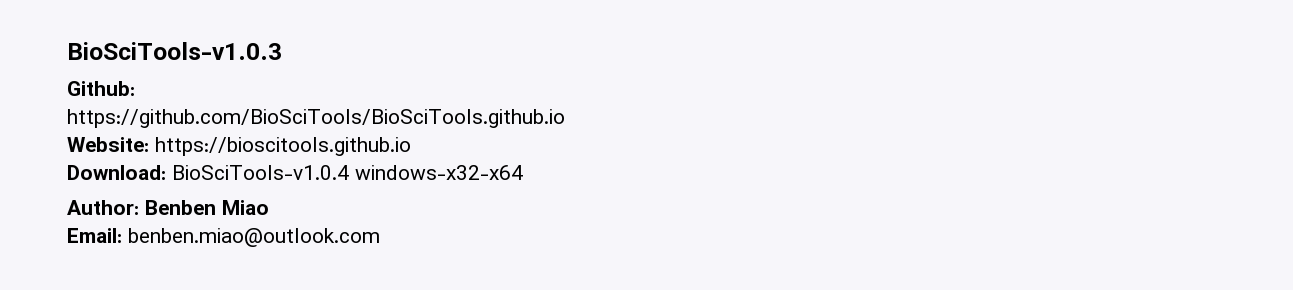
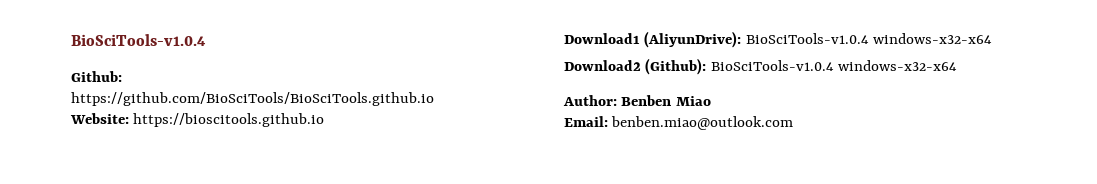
[67,42,282,60] BioSciTools-v1.0.3 -> [71,34,206,46] BioSciTools-v1.0.4
[67,165,166,180] Download: -> [564,31,993,48] [564,58,707,75] Download1 (AliyunDrive): BioSciTools-v1.0.4 windows-x32-x64 // Download2 (Github):

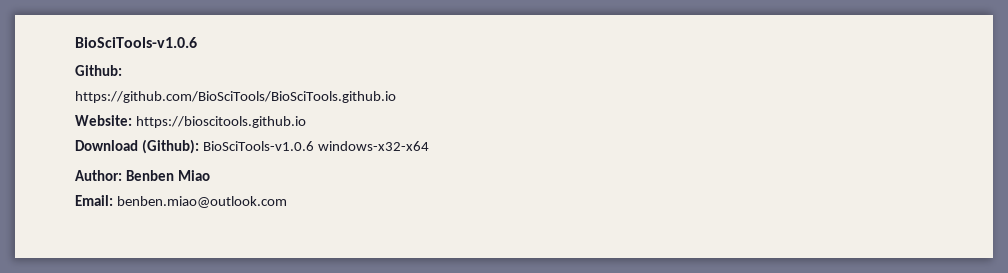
[71,34,206,46] BioSciTools-v1.0.4 -> [75,37,197,48] BioSciTools-v1.0.6
[564,31,993,48] [564,58,834,75] Download1 (AliyunDrive): BioSciTools-v1.0.4 windows-x32-x64 // Download2 (Github): BioSciTools-v1.0.4 -> [75,139,314,154] Download (Github): BioSciTools-v1.0.6

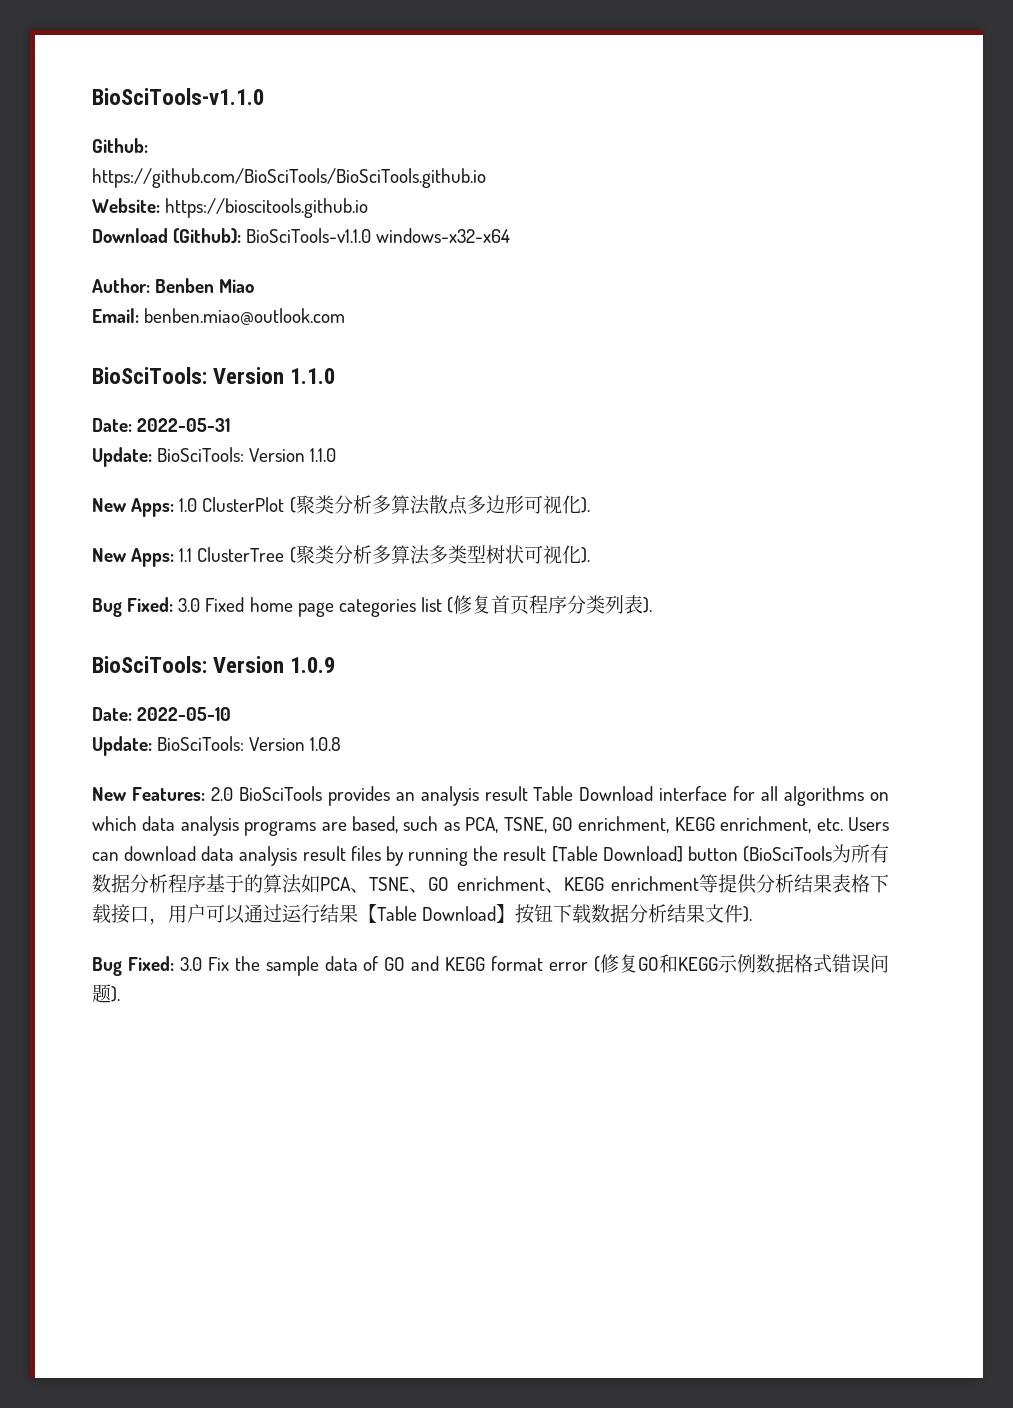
[75,37,197,48] BioSciTools-v1.0.6 -> [92,88,264,105] BioSciTools-v1.1.0
[202,141,314,151] BioSciTools-v1.0.6 -> [246,228,372,243] BioSciTools-v1.1.0
(287, 202) none -> [92,367,336,384] [92,418,231,432] [92,447,337,467] [92,495,590,517] [92,545,590,567] [92,595,653,617] [92,656,336,673] [92,707,232,721] [92,736,342,756] [92,786,889,806] [92,816,889,836] [92,844,889,866] [92,874,889,894] [92,904,753,925] [92,954,889,976] [92,984,120,1003] // BioSciTools: Version 1.1.0 // Date: 2022-05-31 // Update: BioSciTools: Version 1.1.0 // New Apps: 1.0 ClusterPlot (聚类分析多算法散点多边形可视化). // New Apps: 1.1 ClusterTree (聚类分析多算法多类型树状可视化). // Bug Fixed: 3.0 Fixed home page categories list (修复首页程序分类列表). // BioSciTools: Version 1.0.9 // Date: 2022-05-10 // Update: BioSciTools: Version 1.0.8 // New Features: 2.0 BioSciTools provides an analysis result Table Download interface for all algorithms on which data analysis programs are based, such as PCA, TSNE, GO enrichment, KEGG enrichment, etc. Users can download data analysis result files by running the result [Table Download] button (BioSciTools为所有数据分析程序基于的算法如PCA、TSNE、GO enrichment、KEGG enrichment等提供分析结果表格下载接口，用户可以通过运行结果【Table Download】按钮下载数据分析结果文件). // Bug Fixed: 3.0 Fix the sample data of GO and KEGG format error (修复GO和KEGG示例数据格式错误问题).

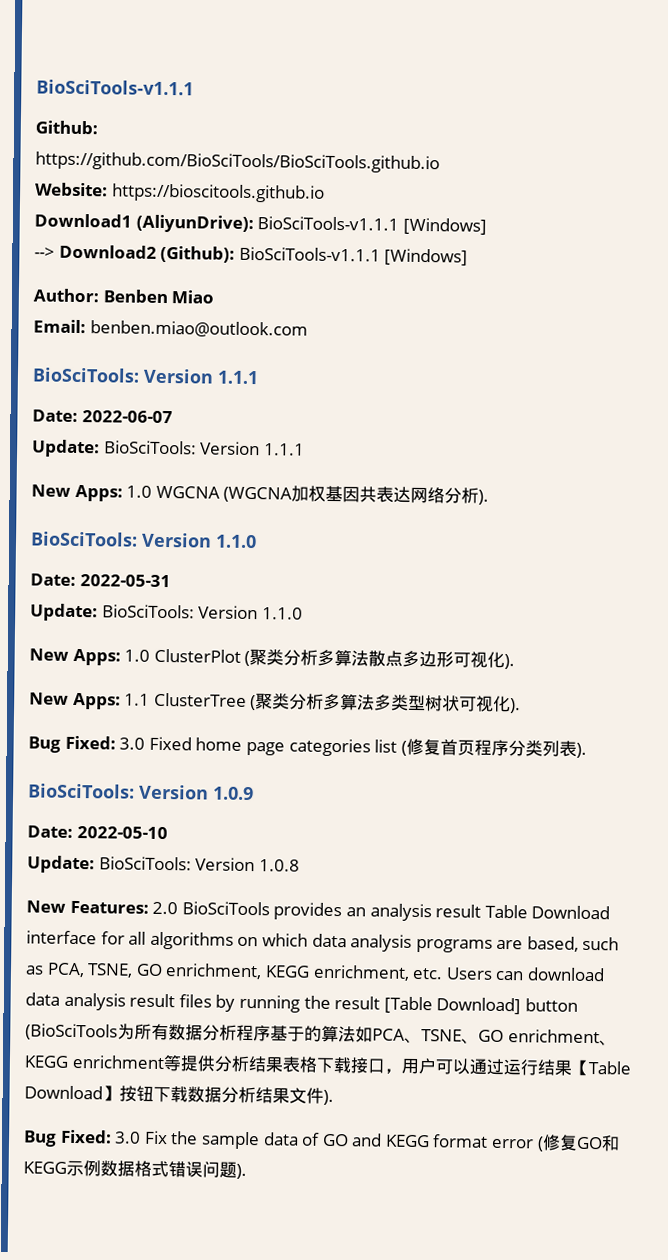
[92,88,264,105] BioSciTools-v1.1.0 -> [36,79,194,96] BioSciTools-v1.1.1
[92,228,511,244] Download (Github): BioSciTools-v1.1.0 windows-x32-x64 -> [34,213,487,235] [34,244,469,266] Download1 (AliyunDrive): BioSciTools-v1.1.1 [Windows] // --> Download2 (Github): BioSciTools-v1.1.1 [Windows]
(346, 316) none -> [32,367,259,385] [32,409,173,424] [32,439,305,458] [31,484,490,505] // BioSciTools: Version 1.1.1 // Date: 2022-06-07 // Update: BioSciTools: Version 1.1.1 // New Apps: 1.0 WGCNA (WGCNA加权基因共表达网络分析).

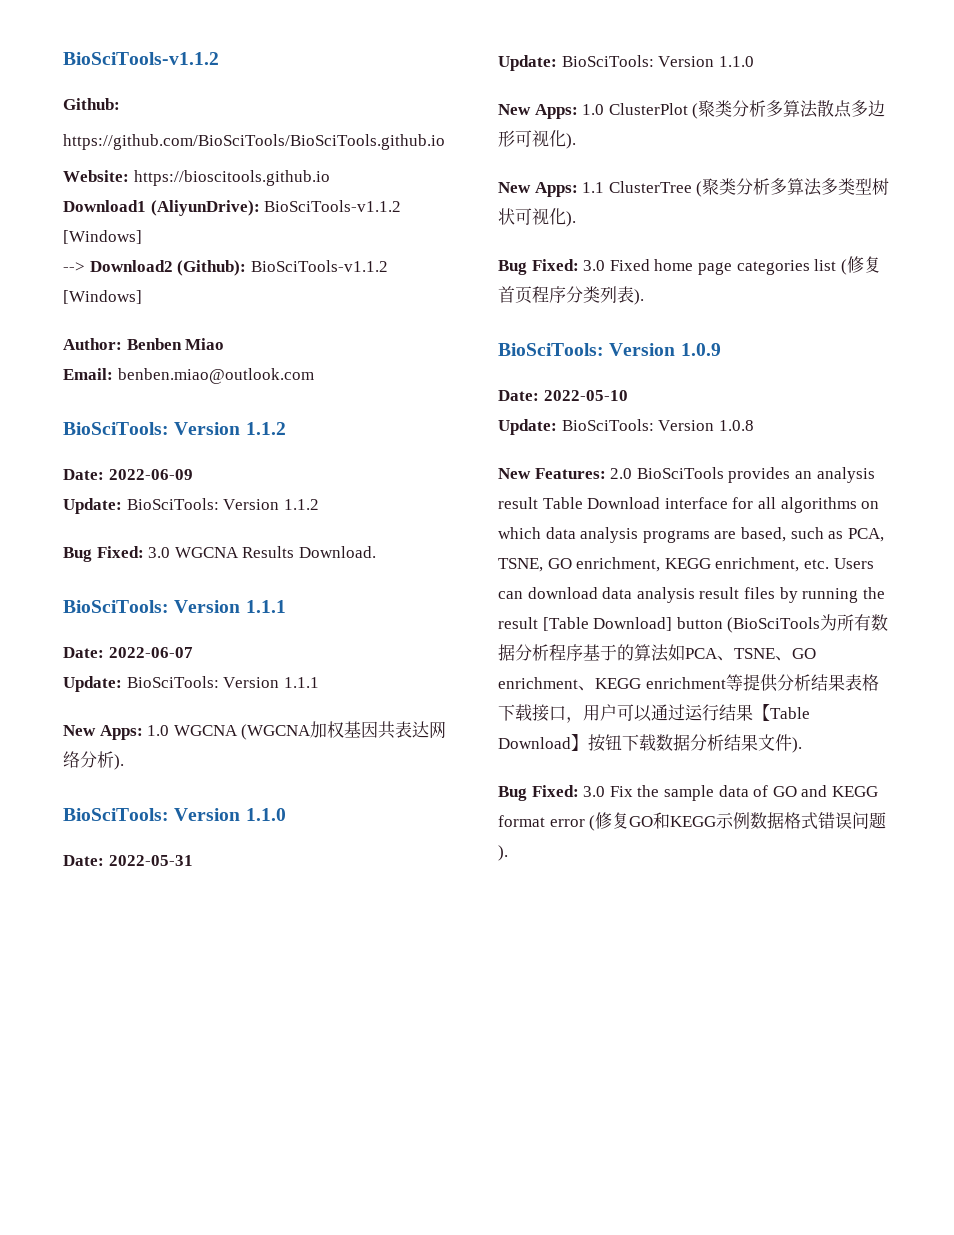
[36,79,194,96] BioSciTools-v1.1.1 -> [63,52,219,65] BioSciTools-v1.1.2
[257,216,400,231] BioSciTools-v1.1.1 -> [264,200,402,212] BioSciTools-v1.1.2
[238,246,381,262] BioSciTools-v1.1.1 -> [250,260,388,272] BioSciTools-v1.1.2
(308, 329) none -> [63,422,286,435] [63,469,193,480] [63,498,319,514] [63,546,376,562] // BioSciTools: Version 1.1.2 // Date: 2022-06-09 // Update: BioSciTools: Version 1.1.2 // Bug Fixed: 3.0 WGCNA Results Download.

